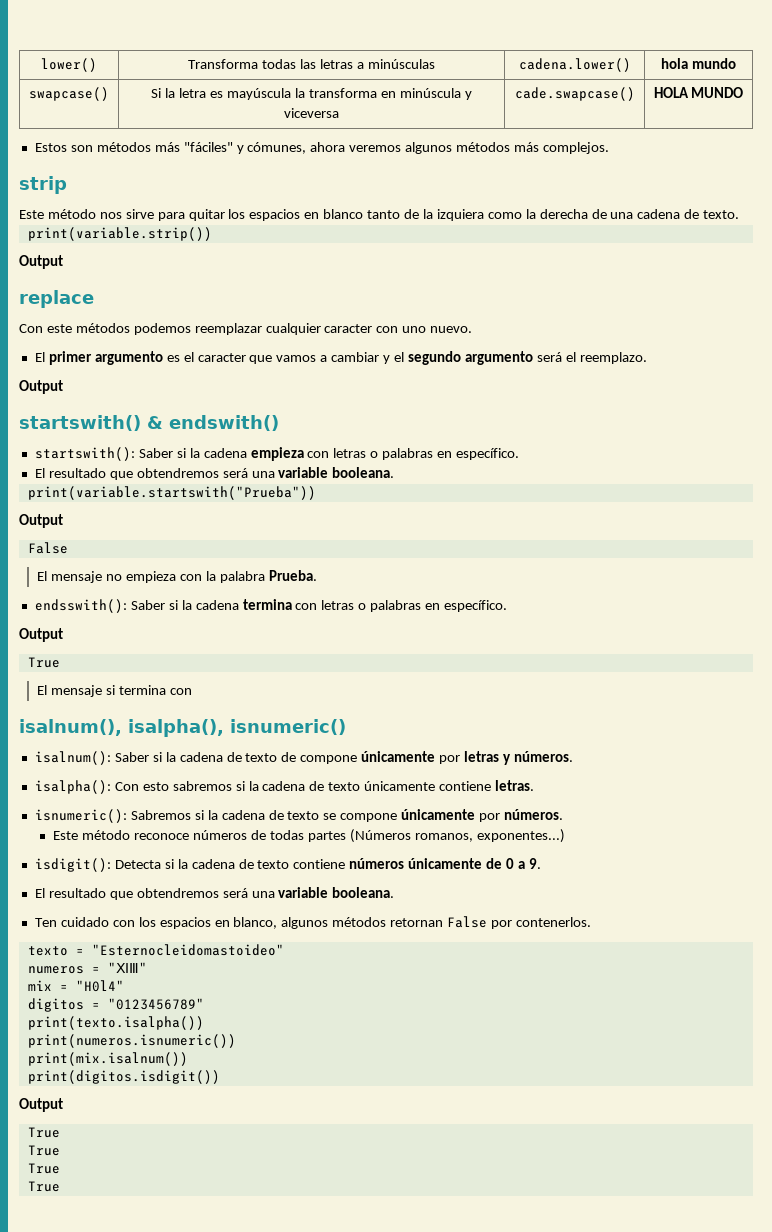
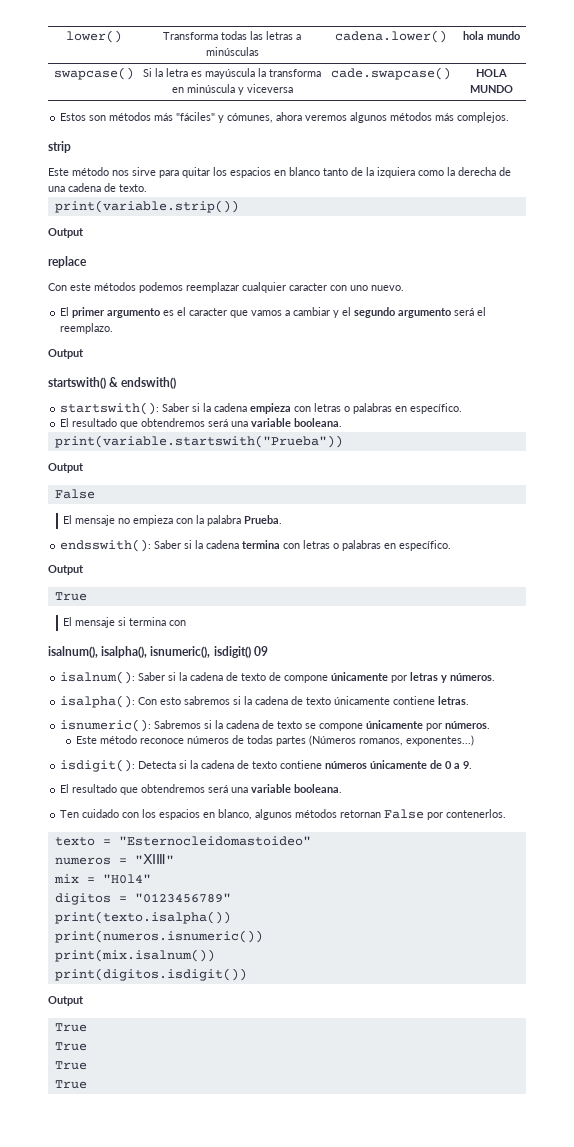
[230,719,346,735] isnumeric() -> [150,646,268,658] isnumeric(), isdigit() 09

